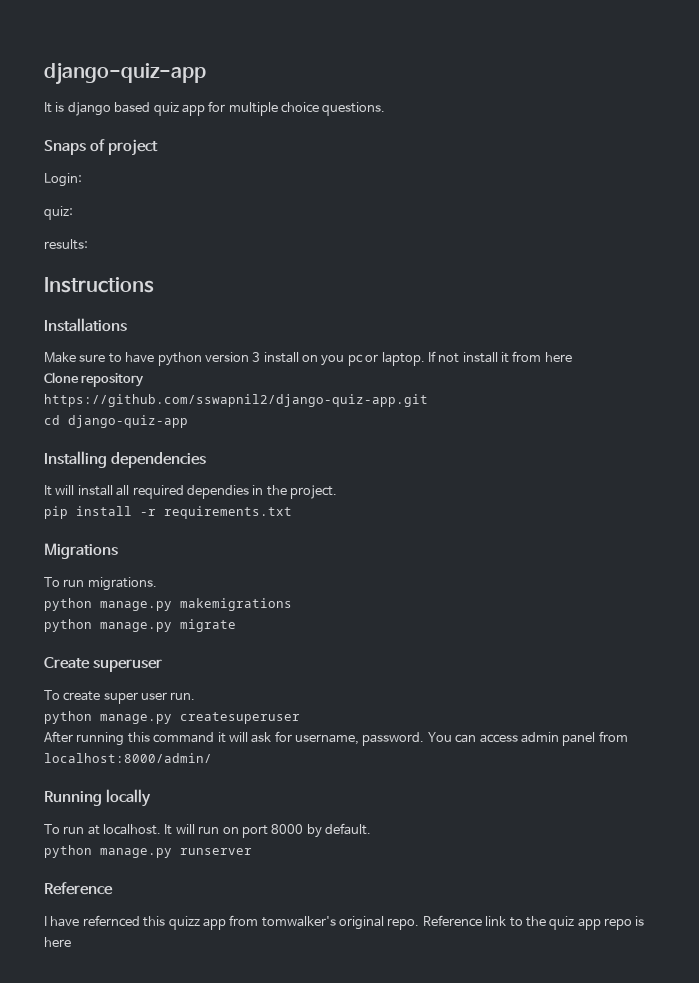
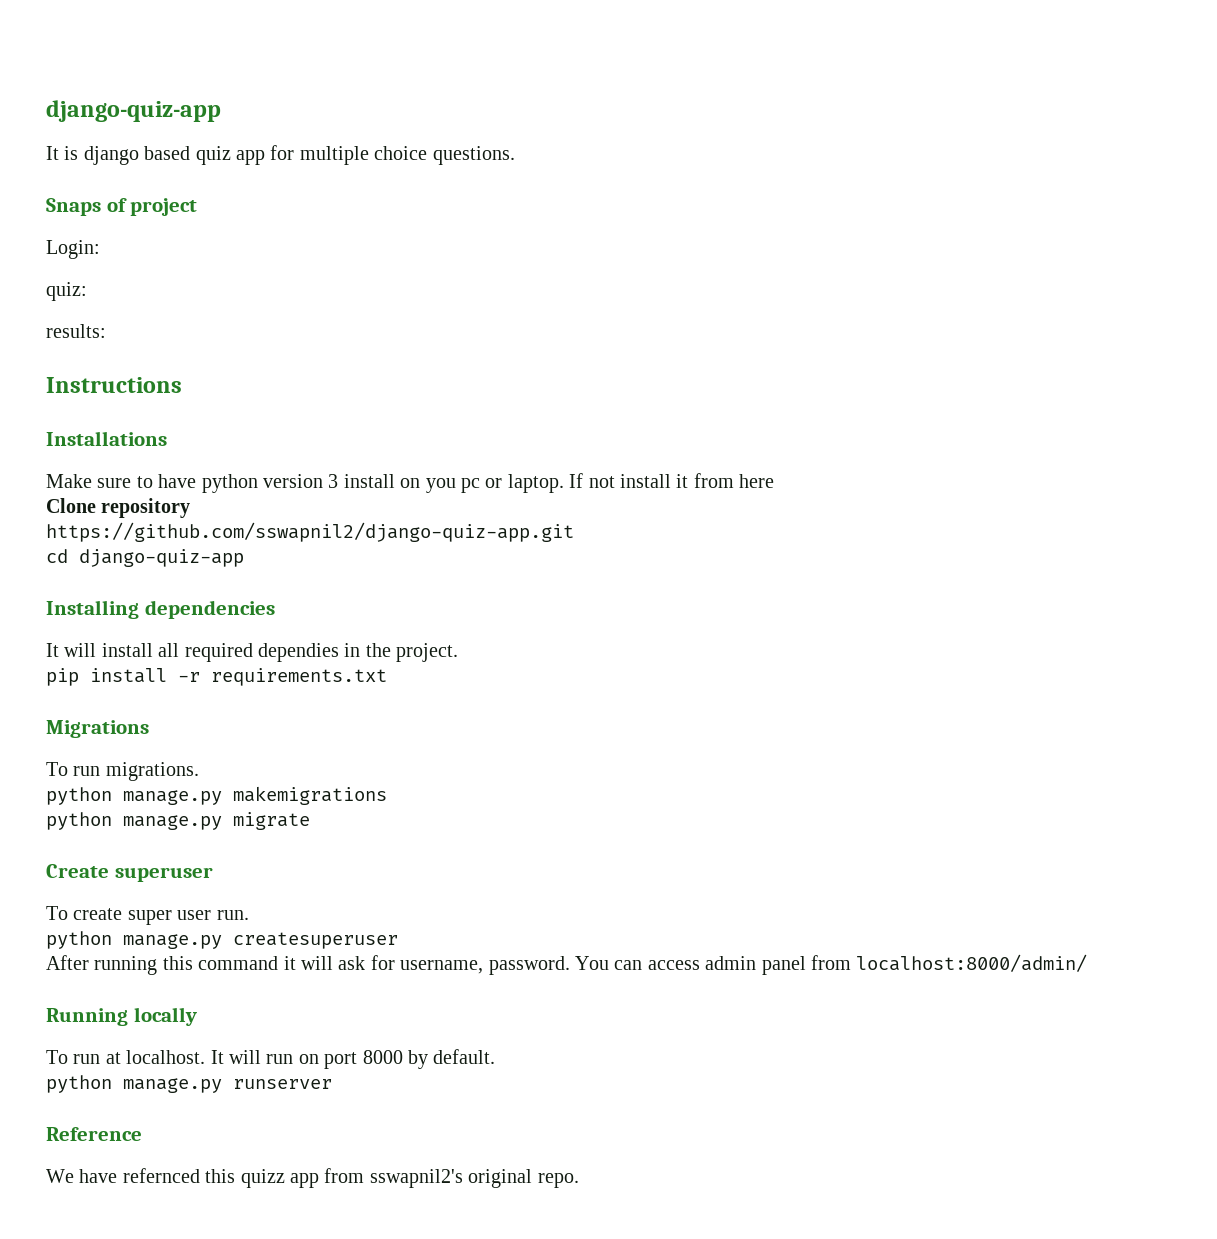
[44,916,47,926] I -> [46,1169,74,1183] We
[261,916,336,927] tomwalker's -> [369,1169,463,1188] sswapnil2's
[422,915,645,930] [44,937,71,947] Reference link to the quiz app repo is here -> (579, 1180) none

